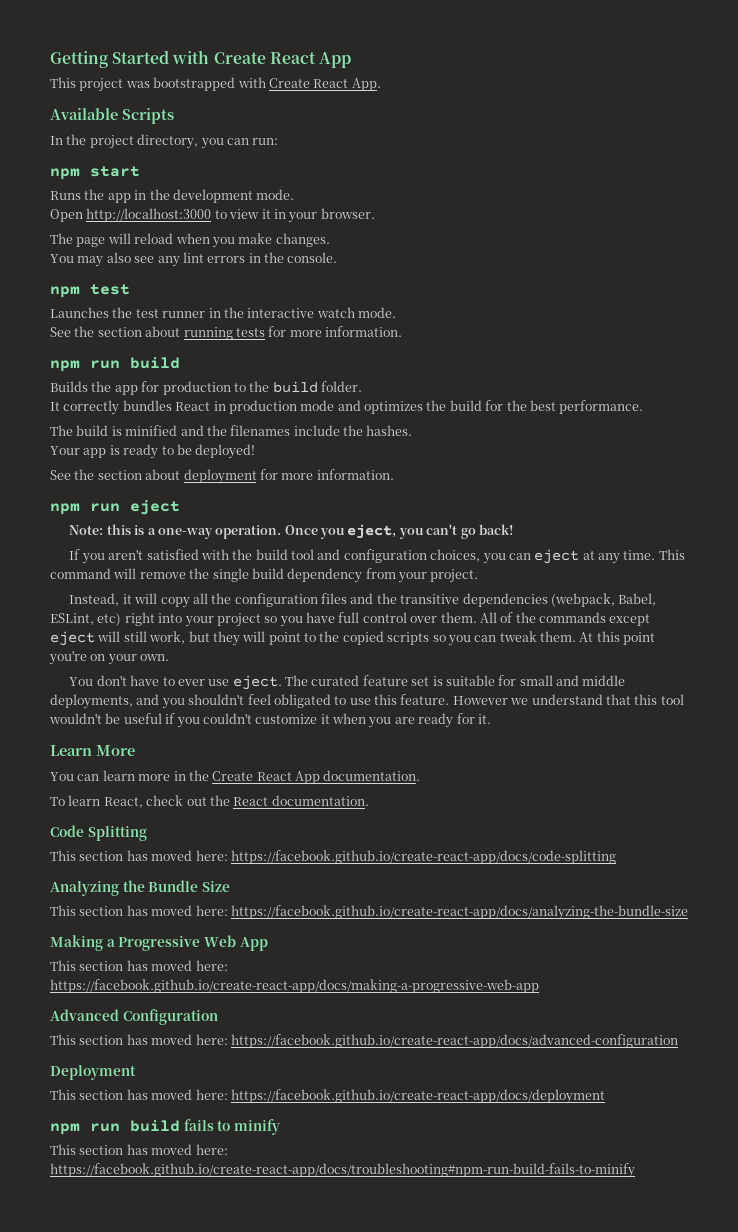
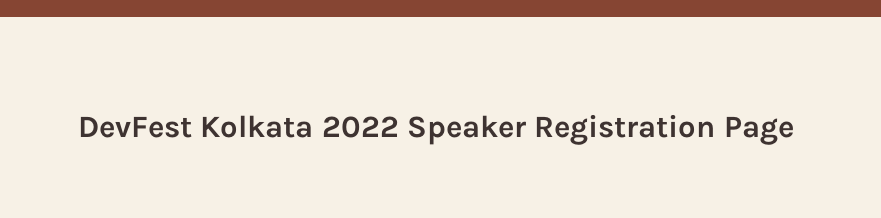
[50,50,351,68] [50,77,381,92] [50,108,174,124] [50,134,279,149] [50,166,140,180] [50,189,295,203] [50,208,375,223] [50,233,330,248] [50,252,338,267] [50,284,130,298] [50,307,396,318] [50,326,402,340] [50,357,180,372] [50,381,362,395] [50,400,644,415] [50,425,413,436] [50,444,256,459] [50,469,394,484] [50,500,180,515] [69,524,513,539] [69,549,685,564] [50,568,479,583] [69,593,657,608] [50,612,651,627] [50,631,656,646] [49,650,170,665] [69,675,626,690] [50,694,684,709] [49,713,491,728] [50,745,135,756] [50,770,421,784] [50,795,369,808] [50,825,147,841] [50,850,616,864] [50,880,230,896] [50,905,688,920] [50,935,268,951] [50,960,228,971] [50,979,539,993] [50,1009,218,1025] [50,1034,678,1048] [50,1065,136,1080] [50,1089,605,1104] [50,1119,280,1135] [50,1144,228,1155] [50,1163,635,1178] Getting Started with Create React App // This project was bootstrapped with Create React App. // Available Scripts // In the project directory, you can run: // npm start // Runs the app in the development mode. // Open http://localhost:3000 to view it in your browser. // The page will reload when you make changes. // You may also see any lint errors in the console. // npm test // Launches the test runner in the interactive watch mode. // See the section about running tests for more information. // npm run build // Builds the app for production to the build folder. // It correctly bundles React in production mode and optimizes the build for the best performance. // The build is minified and the filenames include the hashes. // Your app is ready to be deployed! // See the section about deployment for more information. // npm run eject // Note: this is a one-way operation. Once you eject, you can't go back! // If you aren't satisfied with the build tool and configuration choices, you can eject at any time. This command will remove the single build dependency from your project. // Instead, it will copy all the configuration files and the transitive dependencies (webpack, Babel, ESLint, etc) right into your project so you have full control over them. All of the commands except eject will still work, but they will point to the copied scripts so you can tweak them. At this point you're on your own. // You don't have to ever use eject. The curated feature set is suitable for small and middle deployments, and you shouldn't feel obligated to use this feature. However we understand that this tool wouldn't be useful if you couldn't customize it when you are ready for it. // Learn More // You can learn more in the Create React App documentation. // To learn React, check out the React documentation. // Code Splitting // This section has moved here: https://facebook.github.io/create-react-app/docs/code-splitting // Analyzing the Bundle Size // This section has moved here: https://facebook.github.io/create-react-app/docs/analyzing-the-bundle-size // Making a Progressive Web App // This section has moved here: https://facebook.github.io/create-react-app/docs/making-a-progressive-web-app // Advanced Configuration // This section has moved here: https://facebook.github.io/create-react-app/docs/advanced-configuration // Deployment // This section has moved here: https://facebook.github.io/create-react-app/docs/deployment // npm run build fails to minify // This section has moved here: https://facebook.github.io/create-react-app/docs/troubleshooting#npm-run-build-fails-to-minify -> [78,114,794,145] DevFest Kolkata 2022 Speaker Registration Page

